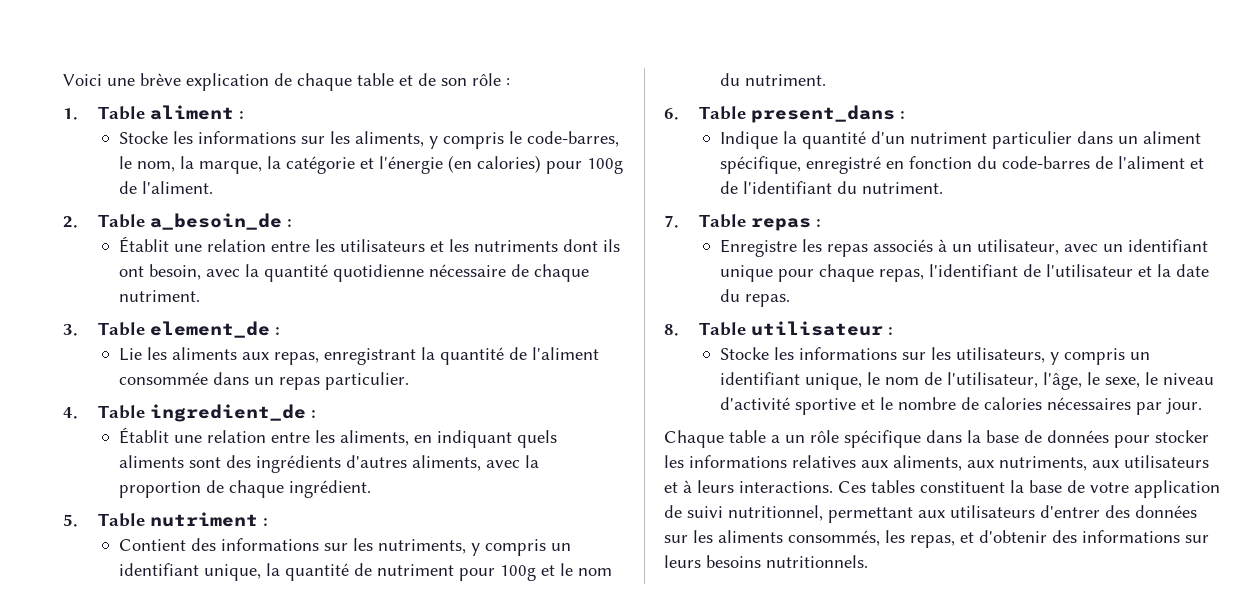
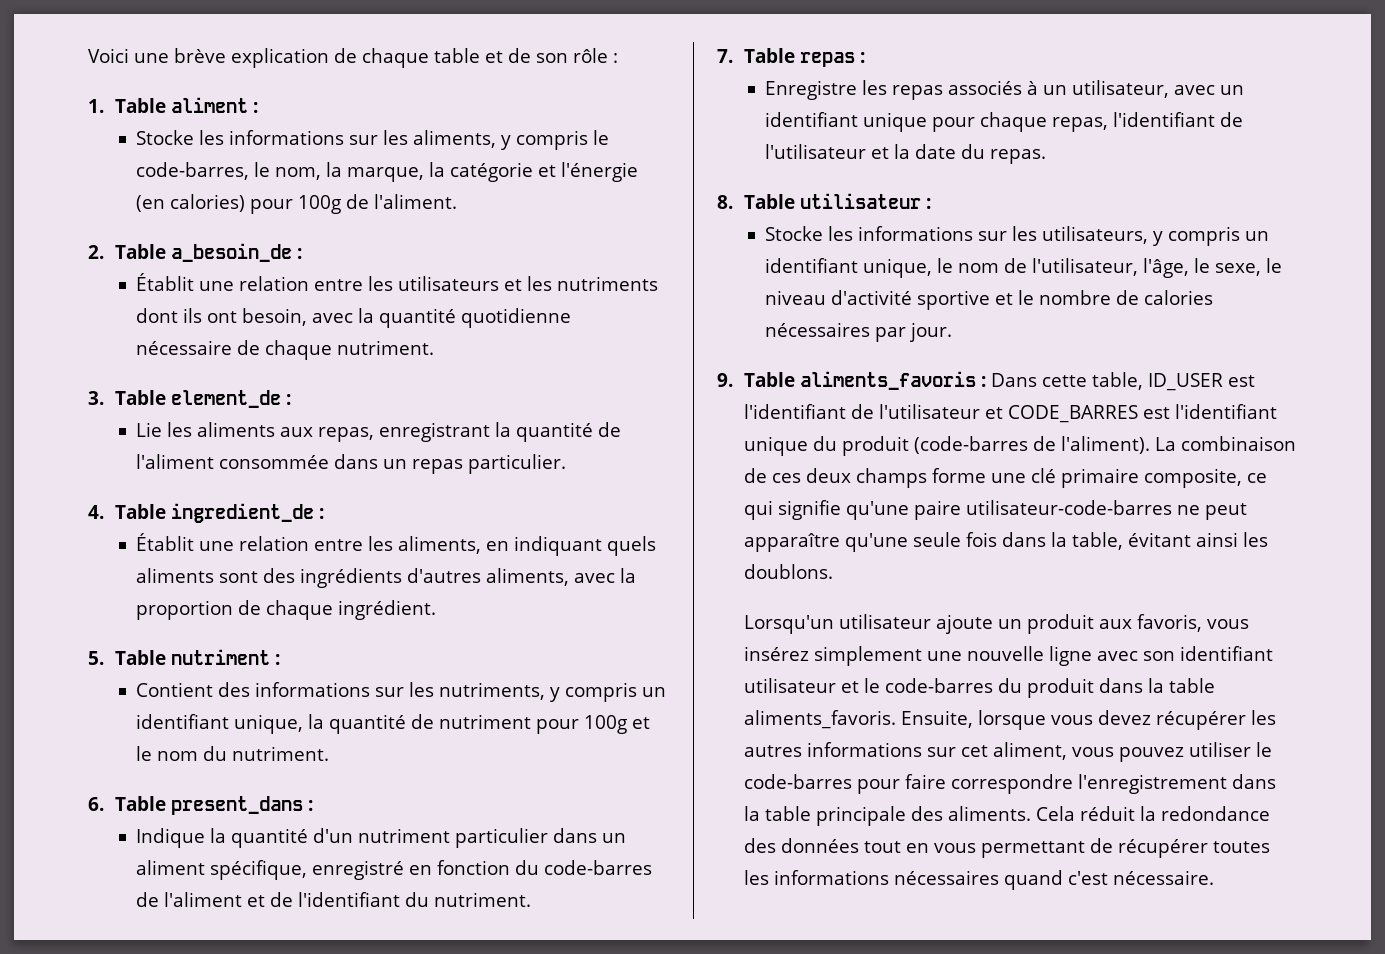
[664,430,1209,448] [664,455,1209,471] [664,480,1220,498] [664,505,1197,523] [664,530,1209,548] [664,555,868,568] Chaque table a un rôle spécifique dans la base de données pour stocker les informations relatives aux aliments, aux nutriments, aux utilisateurs et à leurs interactions. Ces tables constituent la base de votre application de suivi nutritionnel, permettant aux utilisateurs d'entrer des données sur les aliments consommés, les repas, et d'obtenir des informations sur leurs besoins nutritionnels. -> [717,371,1256,391] [744,404,1278,423] [744,436,1297,456] [744,468,1268,488] [744,500,1248,520] [744,532,1269,552] [744,564,834,579] [744,614,1250,634] [744,646,1274,666] [744,678,1216,698] [744,710,1277,730] [744,742,1273,762] [744,774,1277,794] [744,806,1271,826] [744,838,1271,858] [744,870,1215,890] 9. Table aliments_favoris : Dans cette table, ID_USER est l'identifiant de l'utilisateur et CODE_BARRES est l'identifiant unique du produit (code-barres de l'aliment). La combinaison de ces deux champs forme une clé primaire composite, ce qui signifie qu'une paire utilisateur-code-barres ne peut apparaître qu'une seule fois dans la table, évitant ainsi les doublons. // Lorsqu'un utilisateur ajoute un produit aux favoris, vous insérez simplement une nouvelle ligne avec son identifiant utilisateur et le code-barres du produit dans la table aliments_favoris. Ensuite, lorsque vous devez récupérer les autres informations sur cet aliment, vous pouvez utiliser le code-barres pour faire correspondre l'enregistrement dans la table principale des aliments. Cela réduit la redondance des données tout en vous permettant de récupérer toutes les informations nécessaires quand c'est nécessaire.

